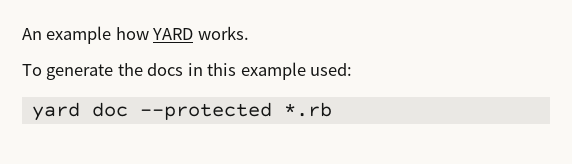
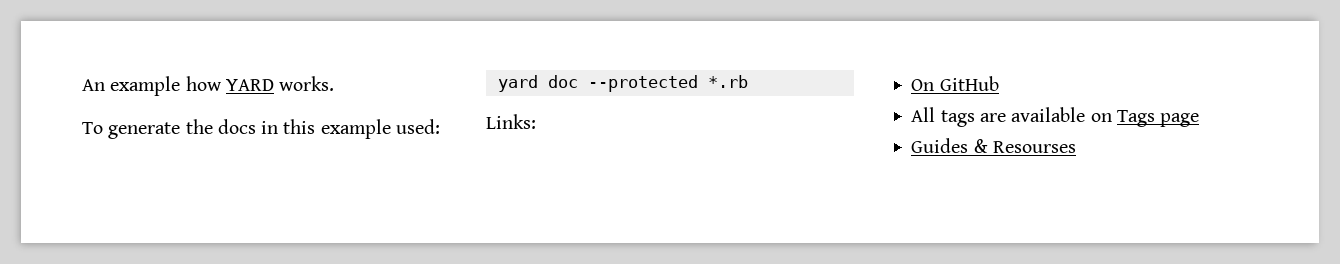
(332, 109) none -> [486,114,536,129] [911,76,999,91] [911,107,1200,127] [911,138,1076,153] // Links: // On GitHub // All tags are available on Tags page // Guides & Resourses

